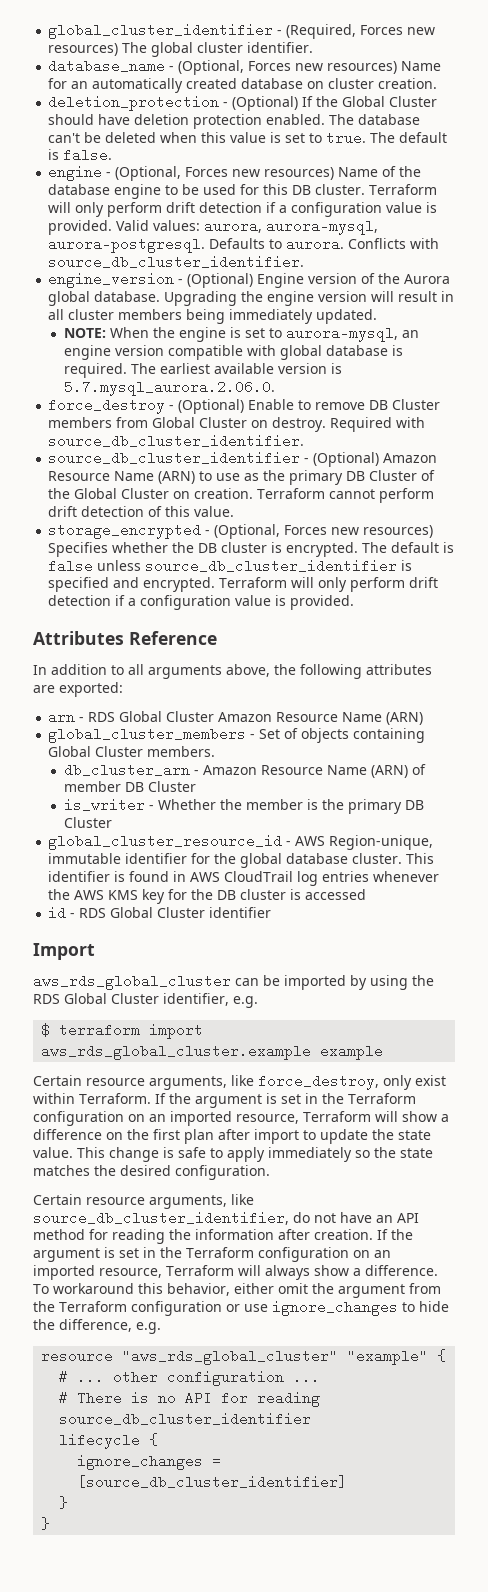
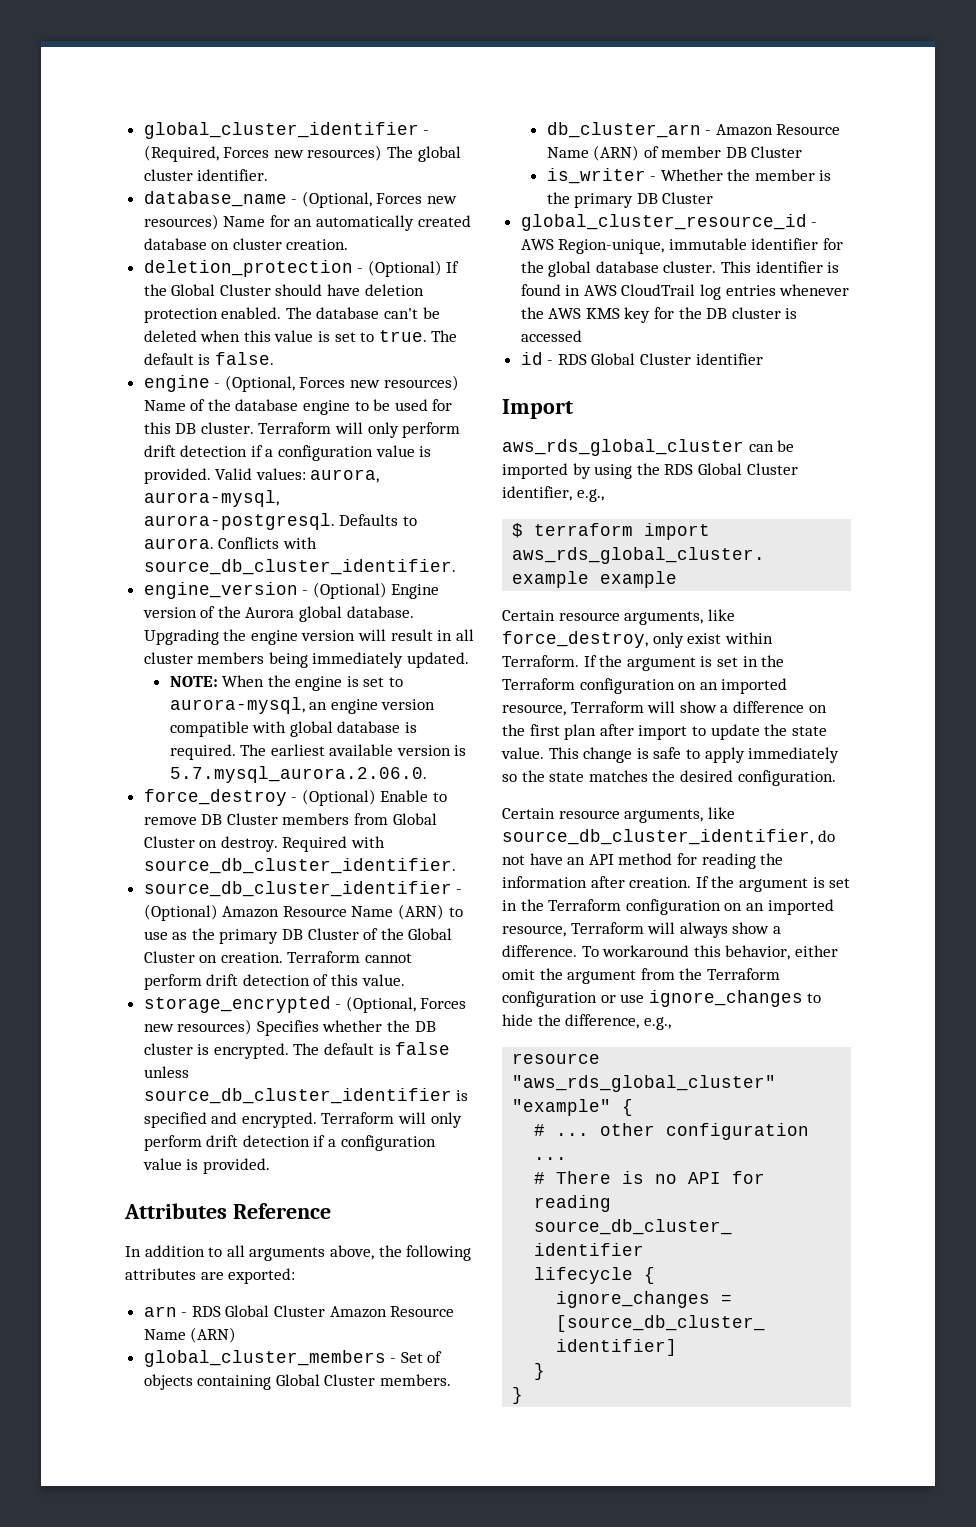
[233,996,258,1008] e.g. -> [576,489,604,502] e.g.,
[136,1322,161,1334] e.g. -> [643,1017,671,1030] e.g.,

